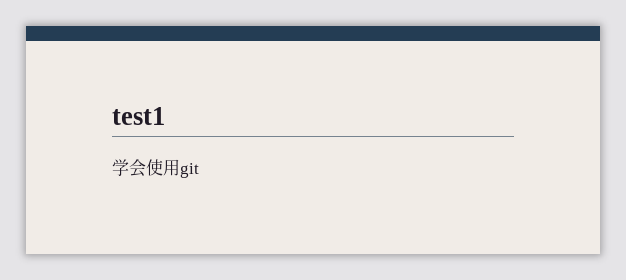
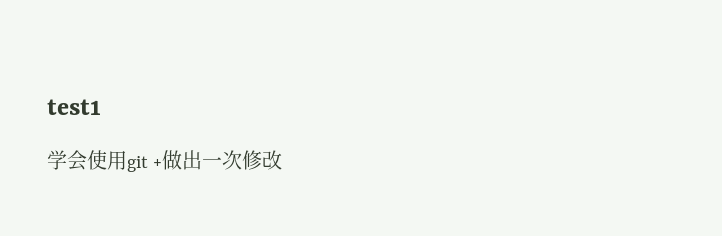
(199, 170) none -> [153,150,283,170] +做出一次修改

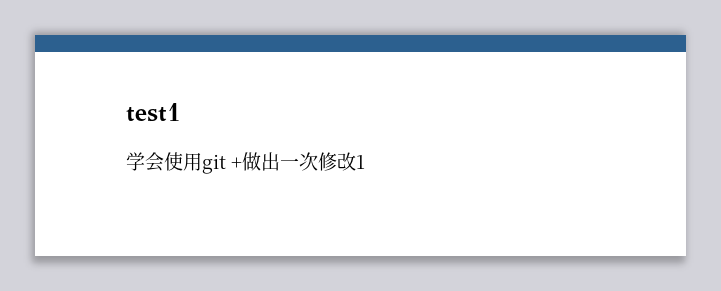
(283, 160) none -> [356,155,366,169] 1

